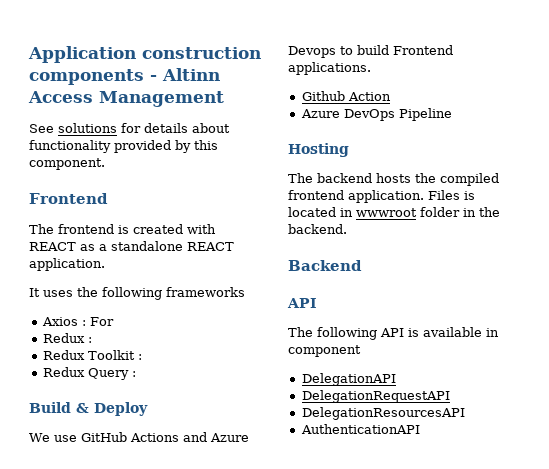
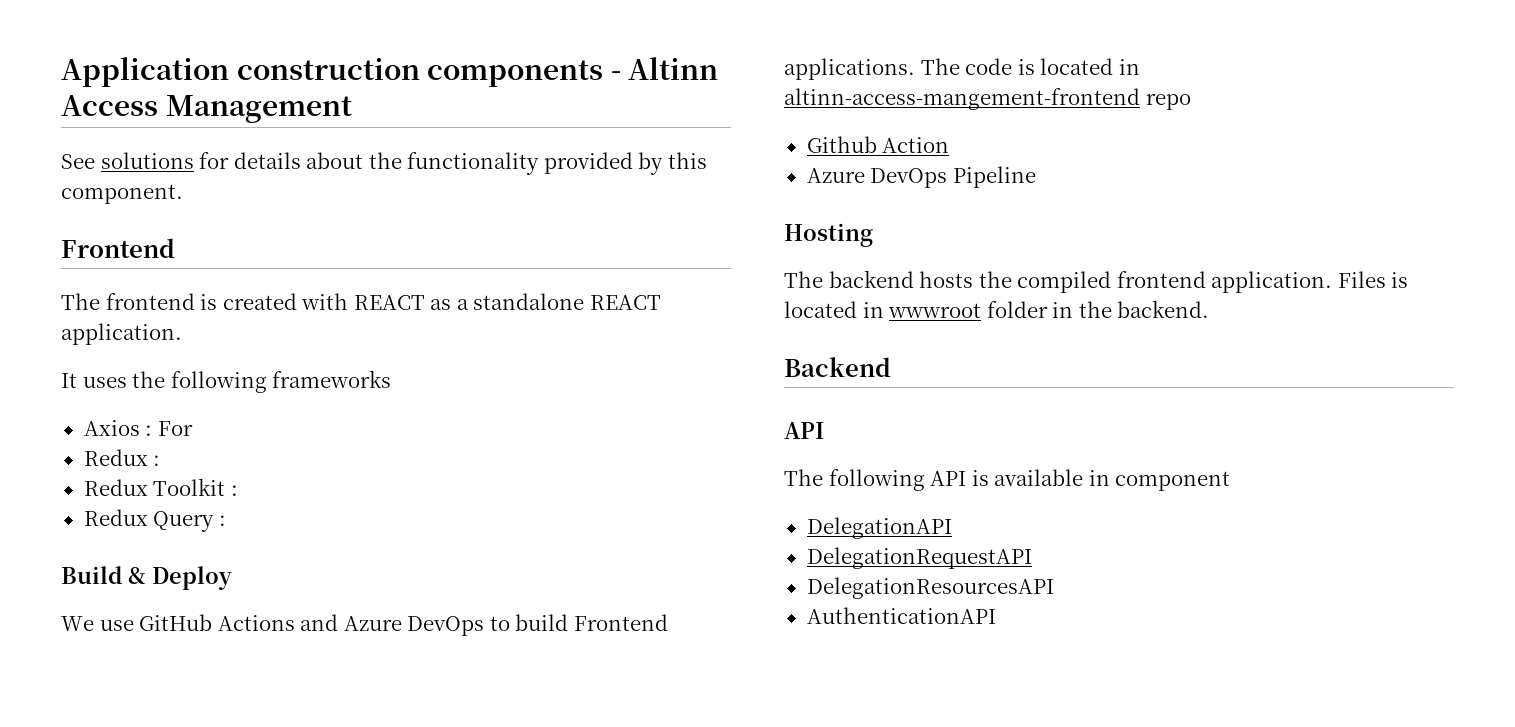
(230, 128) none -> [368,152,402,169] the
[288,46,336,58] Devops -> [407,616,485,636] DevOps
(371, 68) none -> [920,58,1140,75] [784,88,1191,110] The code is located in altinn-access-mangement-frontend repo

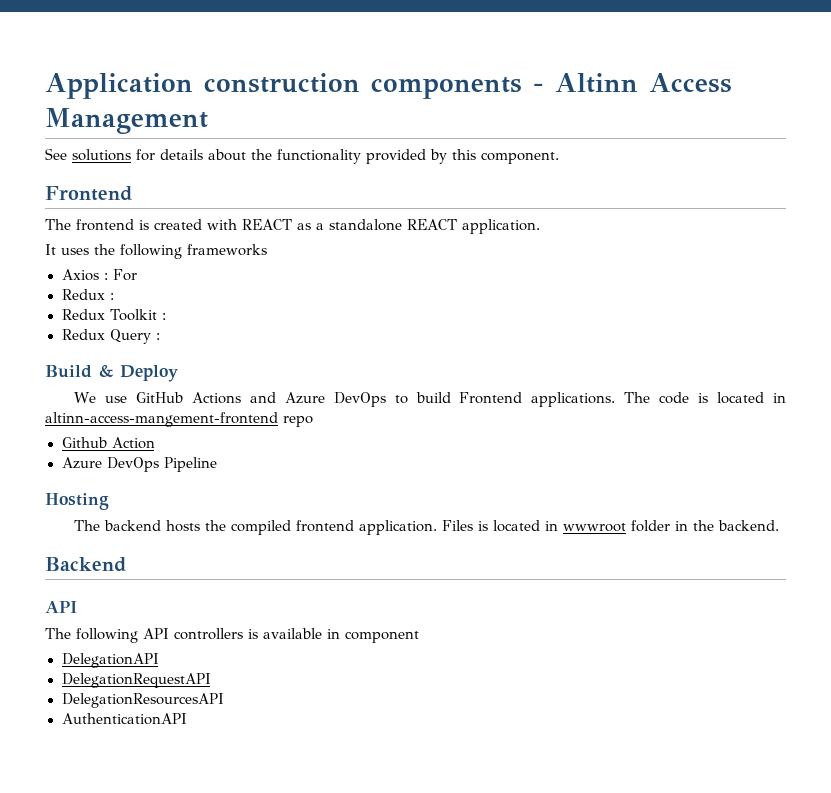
(967, 478) none -> [174,628,243,640] controllers

